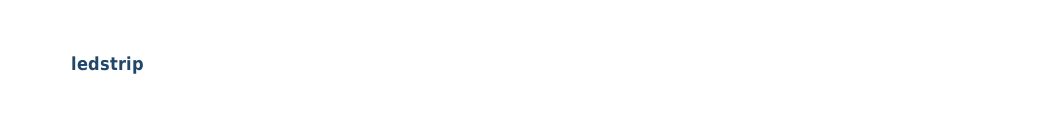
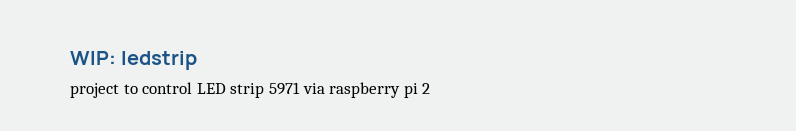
(71, 65) none -> [70,51,116,65] WIP:
(144, 65) none -> [70,82,431,98] // project to control LED strip 5971 via raspberry pi 2

